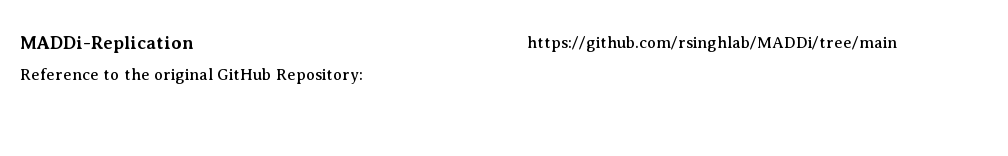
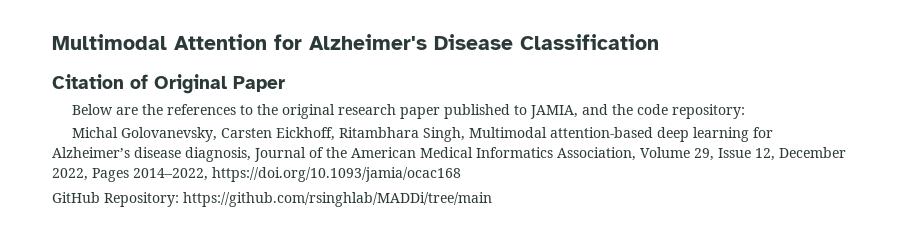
[20,36,194,53] [20,68,213,84] MADDi-Replication // Reference to the original -> [52,34,659,50] [52,74,285,94] [72,104,746,119] [72,127,774,142] [52,147,846,162] [52,167,461,182] Multimodal Attention for Alzheimer's Disease Classification // Citation of Original Paper // Below are the references to the original research paper published to JAMIA, and the code repository: // Michal Golovanevsky, Carsten Eickhoff, Ritambhara Singh, Multimodal attention-based deep learning for Alzheimer’s disease diagnosis, Journal of the American Medical Informatics Association, Volume 29, Issue 12, December 2022, Pages 2014–2022, https://doi.org/10.1093/jamia/ocac168 //

